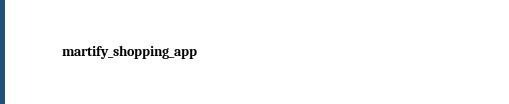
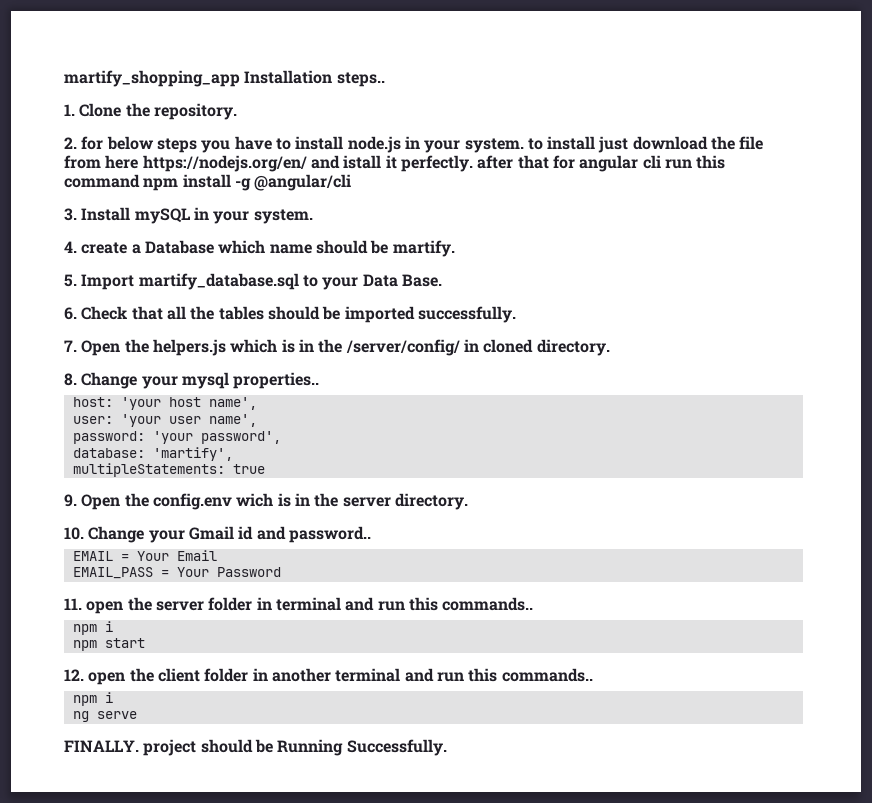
(197, 52) none -> [244,70,385,87] [64,103,237,120] [64,136,764,153] [64,155,726,172] [64,174,352,191] [64,207,313,224] [64,240,455,257] [64,273,442,290] [64,306,516,323] [64,339,610,356] [64,372,320,389] [72,397,257,410] [72,414,257,427] [72,431,281,444] [72,447,233,461] [72,463,265,477] [64,493,468,510] [64,526,371,543] [72,550,217,561] [72,567,281,579] [64,597,534,614] [72,621,113,635] [72,638,145,651] [64,668,593,685] [72,692,113,706] [72,711,137,722] [64,739,447,756] Installation steps.. // 1. Clone the repository. // 2. for below steps you have to install node.js in your system. to install just download the file from here https://nodejs.org/en/ and istall it perfectly. after that for angular cli run this command npm install -g @angular/cli // 3. Install mySQL in your system. // 4. create a Database which name should be martify. // 5. Import martify_database.sql to your Data Base. // 6. Check that all the tables should be imported successfully. // 7. Open the helpers.js which is in the /server/config/ in cloned directory. // 8. Change your mysql properties.. // host: 'your host name', // user: 'your user name', // password: 'your password', // database: 'martify', // multipleStatements: true // 9. Open the config.env wich is in the server directory. // 10. Change your Gmail id and password.. // EMAIL = Your Email // EMAIL_PASS = Your Password // 11. open the server folder in terminal and run this commands.. // npm i // npm start // 12. open the client folder in another terminal and run this commands.. // npm i // ng serve // FINALLY. project should be Running Successfully.

